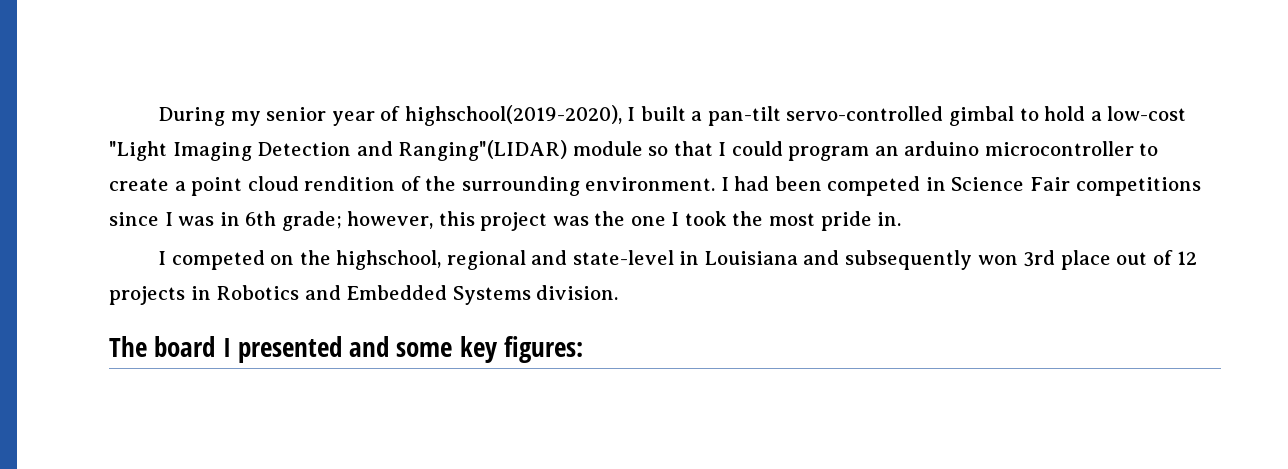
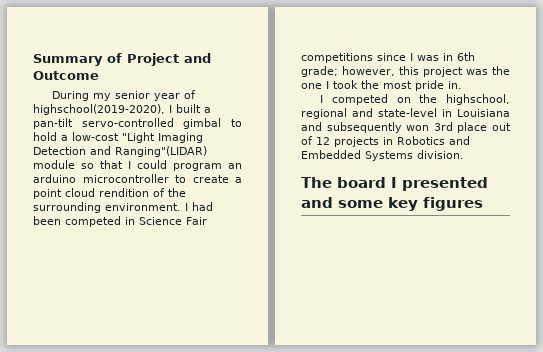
(158, 116) none -> [33,53,211,66] [33,71,99,80] Summary of Project and Outcome //
[504,336,584,363] figures: -> [423,197,483,211] figures

